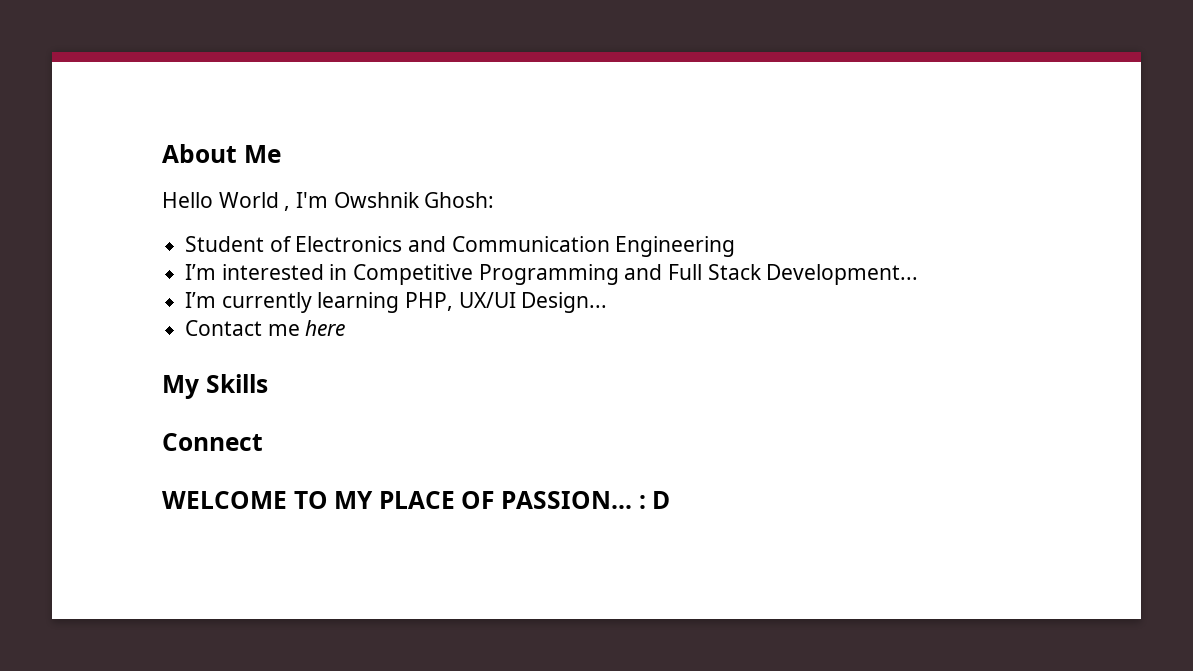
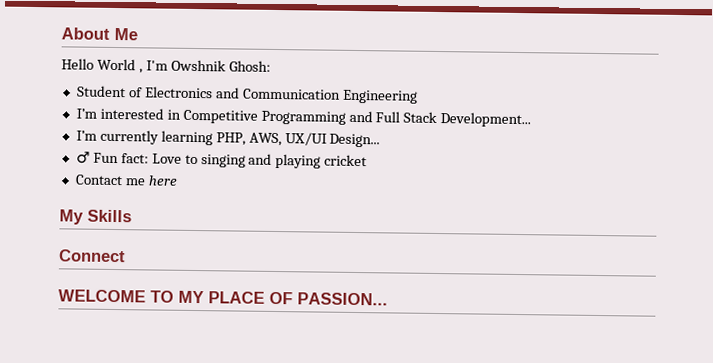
(454, 301) none -> [248,132,282,147] AWS,
(608, 302) none -> [75,151,368,169] // ♂ Fun fact: Love to singing and playing cricket
[638,491,671,509] : D -> (388, 299) none

